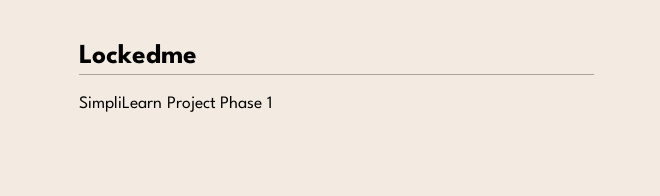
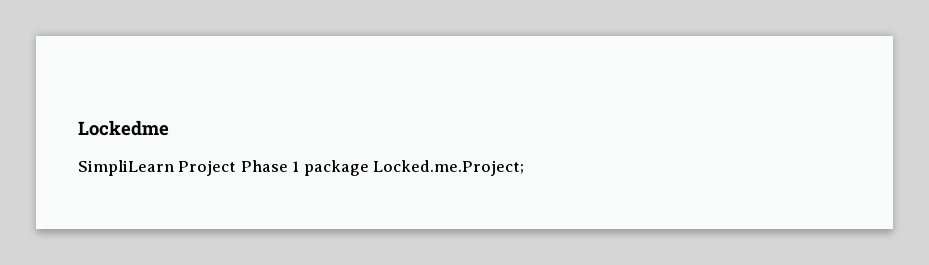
(273, 102) none -> [303,160,525,176] package Locked.me.Project;

